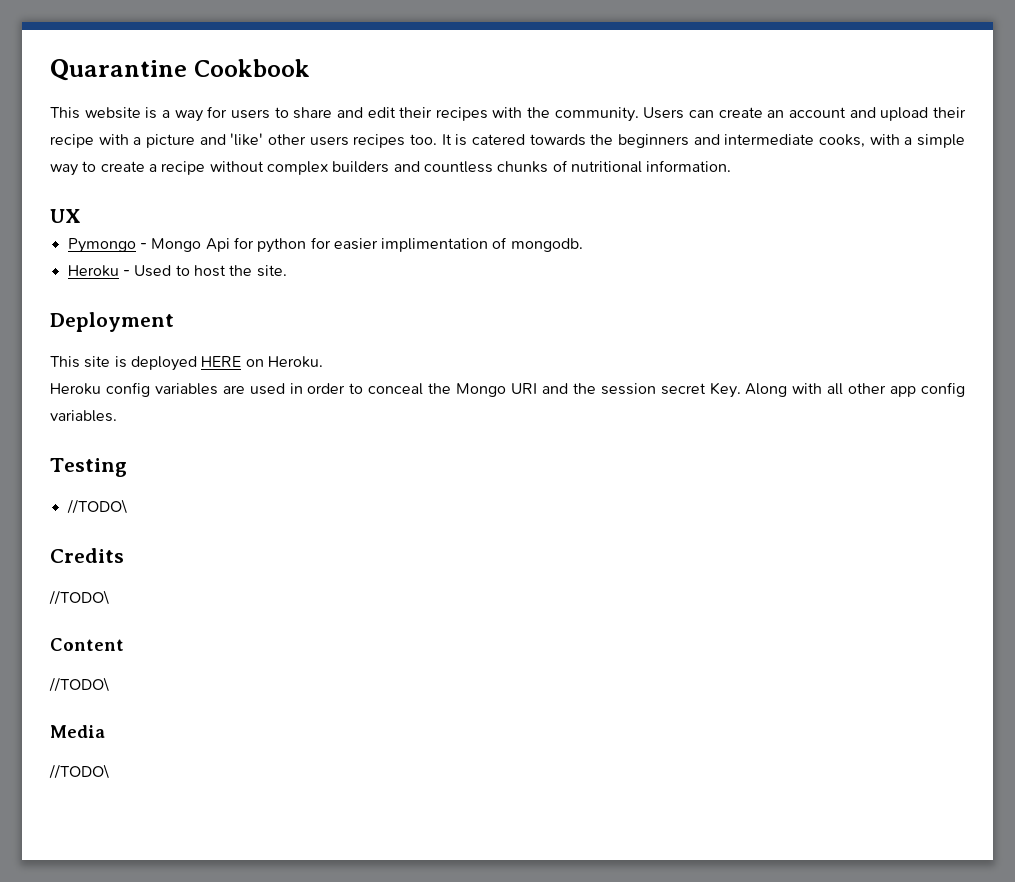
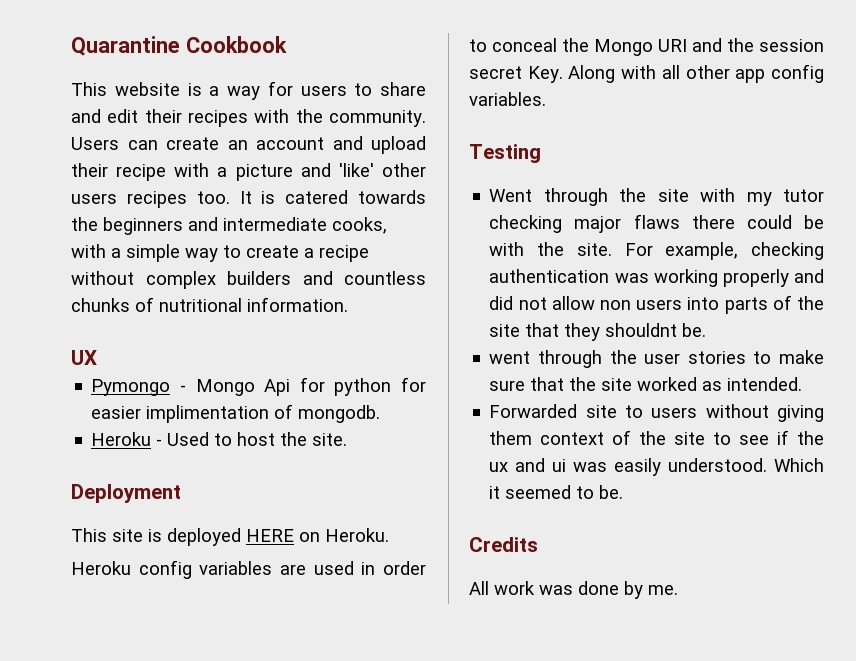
[66,499,127,514] [50,548,124,563] [49,590,109,605] [50,638,124,651] [49,677,109,692] [50,725,105,738] [49,764,109,779] //TODO\ // Credits // //TODO\ // Content // //TODO\ // Media // //TODO\ -> [489,188,824,206] [489,214,824,233] [489,242,824,260] [489,269,824,287] [489,295,824,314] [489,323,707,341] [489,350,824,368] [489,377,803,391] [489,404,824,422] [489,430,824,445] [489,458,824,476] [489,485,624,499] [469,537,538,552] [469,581,678,599] Went through the site with my tutor checking major flaws there could be with the site. For example, checking authentication was working properly and did not allow non users into parts of the site that they shouldnt be. // went through the user stories to make sure that the site worked as intended. // Forwarded site to users without giving them context of the site to see if the ux and ui was easily understood. Which it seemed to be. // Credits // All work was done by me.

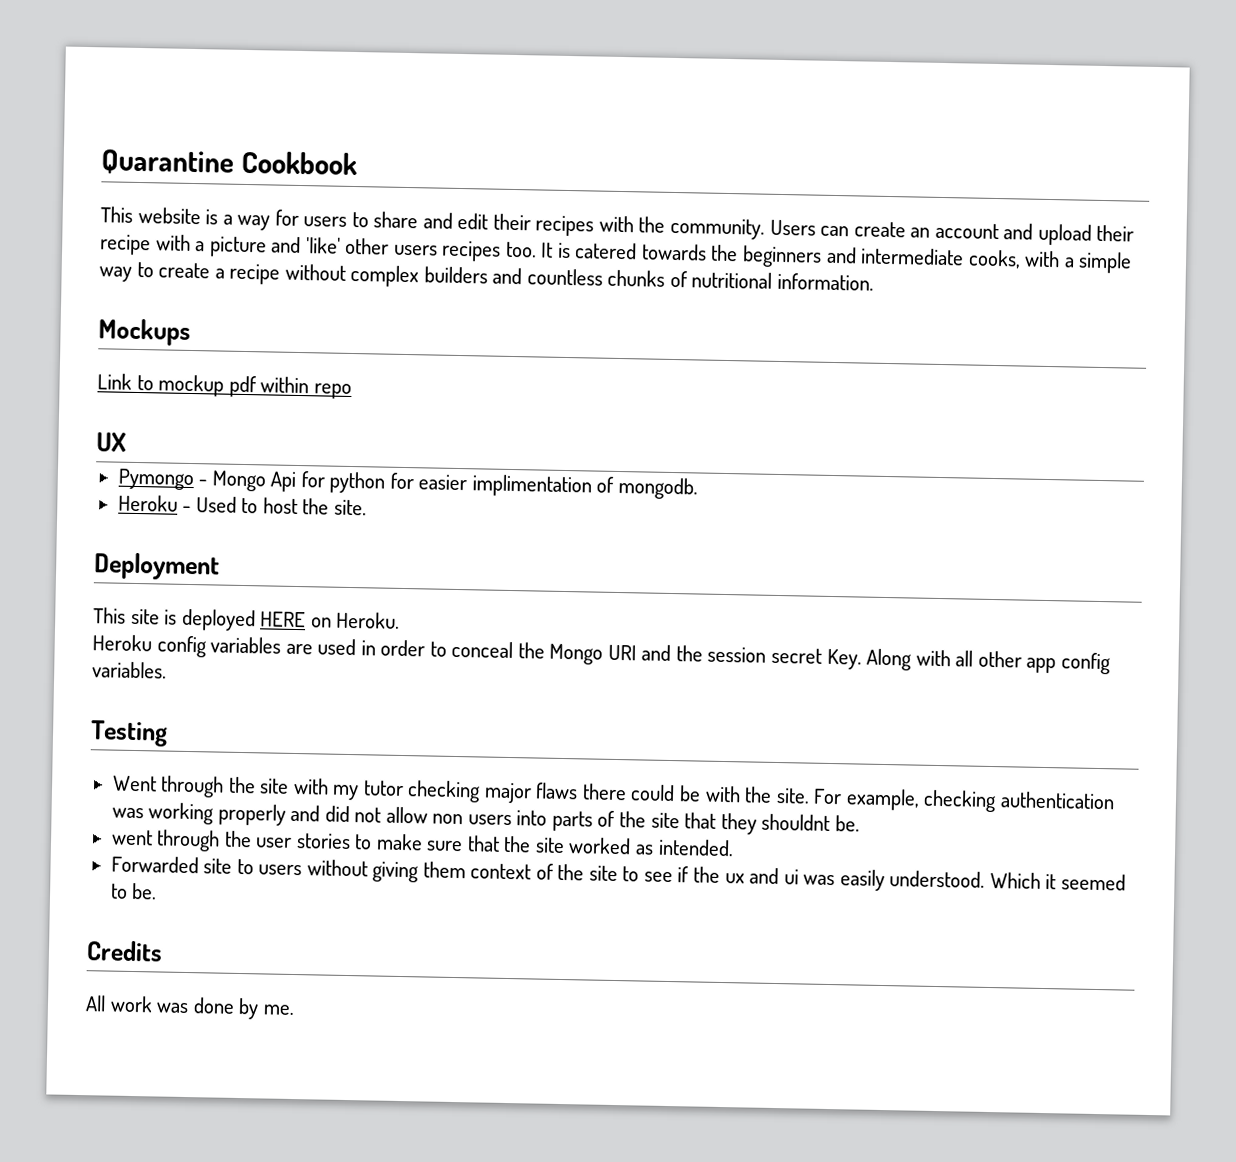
(348, 304) none -> [98,318,191,346] [97,373,352,399] // Mockups // Link to mockup pdf within repo

